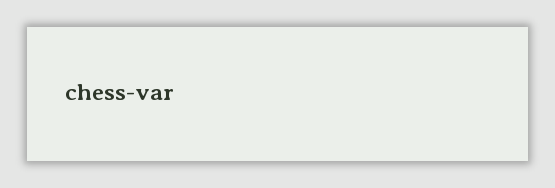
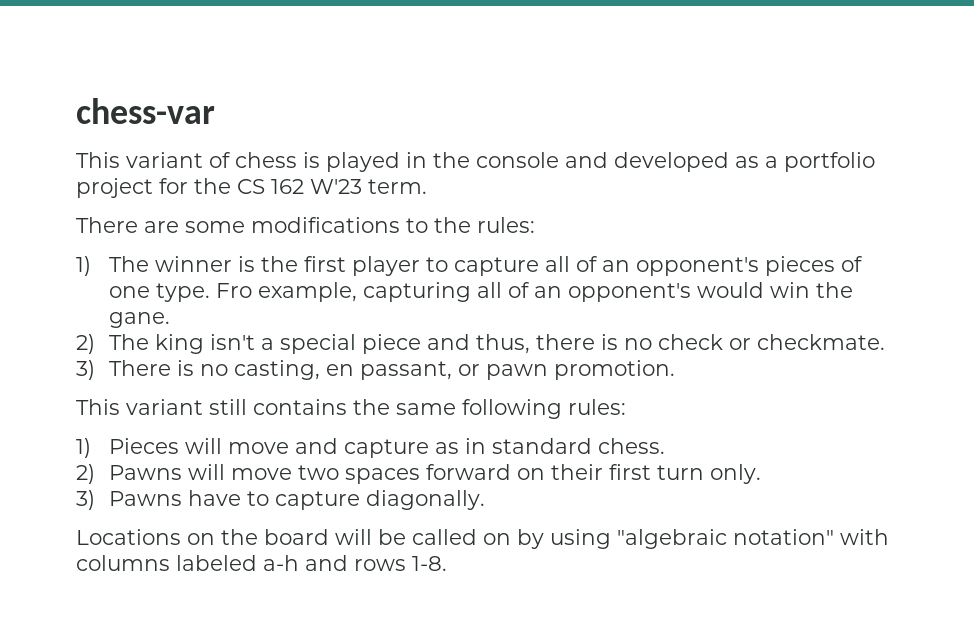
(174, 92) none -> [76,152,875,172] [76,178,427,198] [76,217,535,233] [76,256,863,276] [108,282,853,302] [108,312,170,328] [76,334,885,354] [76,360,675,380] [76,399,626,419] [76,438,665,458] [76,464,761,484] [76,490,485,510] [76,529,889,549] [76,555,447,571] // This variant of chess is played in the console and developed as a portfolio project for the CS 162 W'23 term. // There are some modifications to the rules: // 1) The winner is the first player to capture all of an opponent's pieces of one type. Fro example, capturing all of an opponent's would win the gane. // 2) The king isn't a special piece and thus, there is no check or checkmate. // 3) There is no casting, en passant, or pawn promotion. // This variant still contains the same following rules: // 1) Pieces will move and capture as in standard chess. // 2) Pawns will move two spaces forward on their first turn only. // 3) Pawns have to capture diagonally. // Locations on the board will be called on by using "algebraic notation" with columns labeled a-h and rows 1-8.

